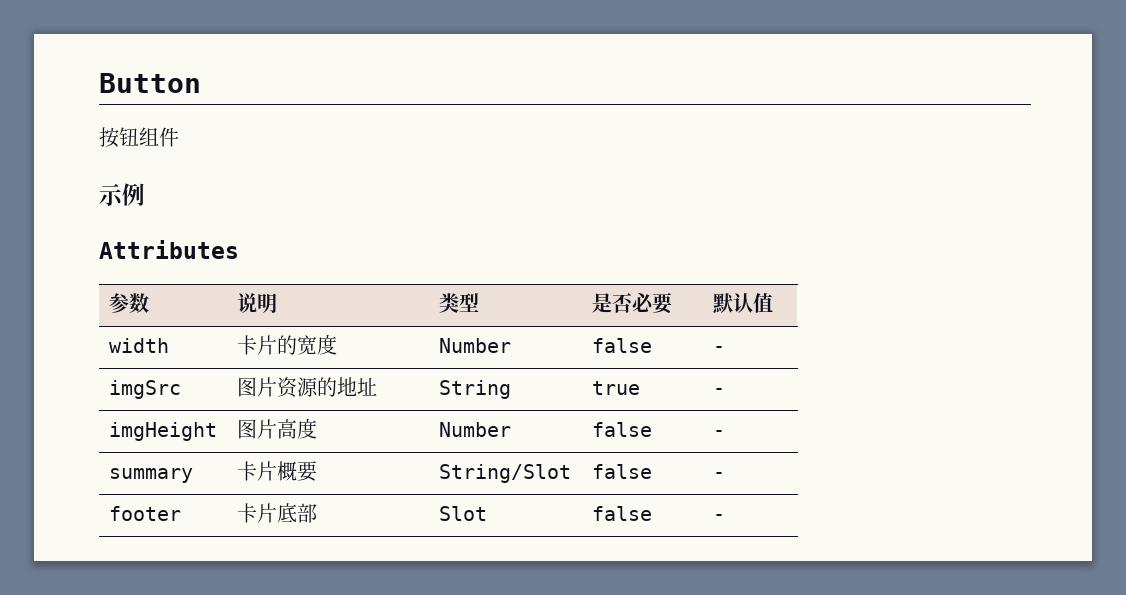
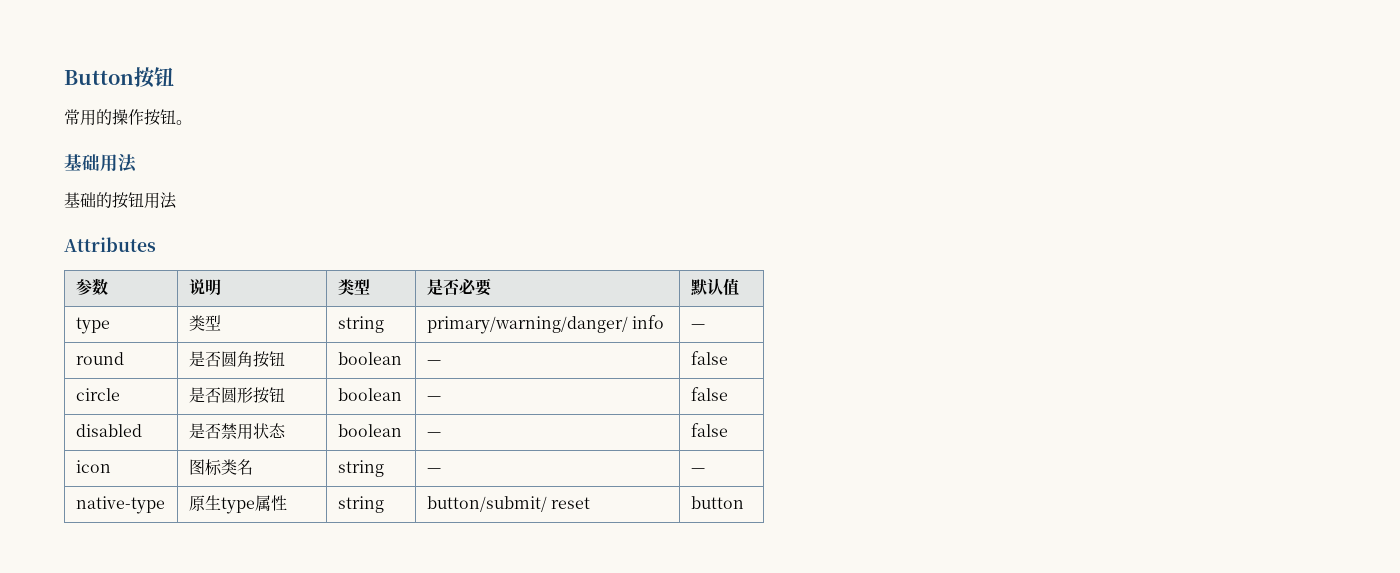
[99,127,179,148] [99,183,145,206] // 按钮组件 // 示例 -> [134,67,174,88] [64,109,192,126] [64,154,137,173] [64,192,177,209] 按钮 // 常用的操作按钮。 // 基础用法 // 基础的按钮用法
[108,338,169,353] [236,334,337,355] [438,338,511,353] [591,338,652,353] [712,346,725,353] [108,380,181,399] [236,377,377,398] [438,380,511,399] [591,381,640,395] [712,388,725,395] [108,422,217,441] [236,418,317,439] [438,422,511,437] [591,422,652,437] [712,430,725,437] [108,468,193,483] [236,461,317,482] [438,464,571,483] [591,464,652,479] [712,472,725,479] [108,506,181,521] [236,503,317,523] [438,506,487,521] [591,506,652,521] [712,514,725,521] width | 卡片的宽度 | Number | false | - // imgSrc | 图片资源的地址 | String | true | - // imgHeight | 图片高度 | Number | false | - // summary | 卡片概要 | String/Slot | false | - // footer | 卡片底部 | Slot | false | - -> [75,317,110,334] [188,315,221,331] [337,316,384,333] [426,315,665,334] [690,324,705,329] [75,352,124,365] [188,351,285,368] [337,352,402,365] [426,360,441,365] [690,351,728,365] [75,388,120,401] [188,387,285,404] [337,388,402,401] [426,396,441,401] [690,387,728,401] [75,424,142,437] [188,423,286,440] [337,424,402,437] [426,432,441,437] [690,423,728,437] [75,460,111,473] [188,459,253,476] [337,460,384,477] [426,468,441,473] [690,468,705,473] [75,496,165,514] [188,495,287,514] [337,496,384,513] [426,496,591,512] [690,496,744,509] type | 类型 | string | primary/warning/danger/ info | — // round | 是否圆角按钮 | boolean | — | false // circle | 是否圆形按钮 | boolean | — | false // disabled | 是否禁用状态 | boolean | — | false // icon | 图标类名 | string | — | — // native-type | 原生type属性 | string | button/submit/ reset | button

